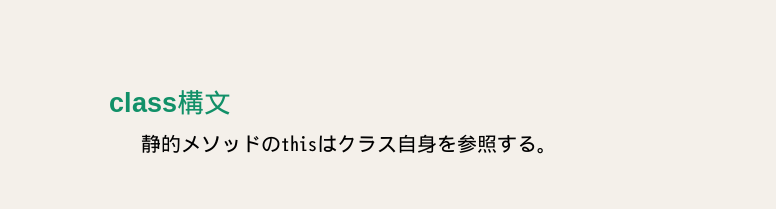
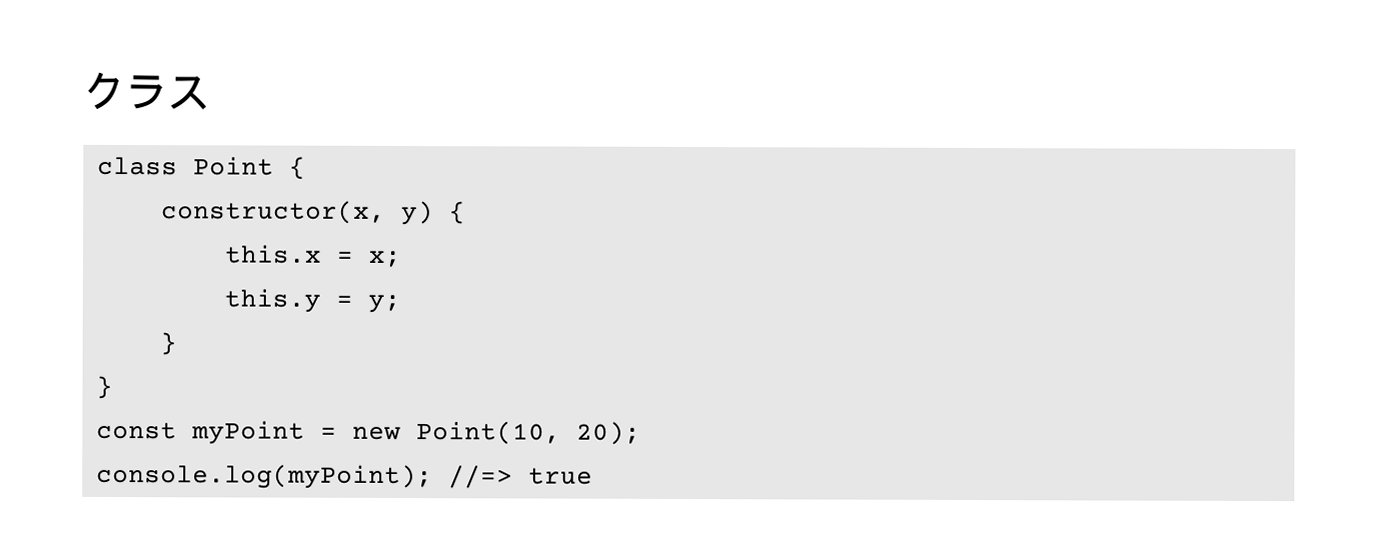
[109,90,231,115] [141,134,558,154] class構文 // 静的メソッドのthisはクラス自身を参照する。 -> [83,71,210,111] [96,156,306,180] [160,200,466,226] [224,244,402,267] [223,288,401,313] [159,332,177,356] [95,375,113,399] [95,420,641,445] [95,463,593,490] クラス // class Point { // constructor(x, y) { // this.x = x; // this.y = y; // } // } // const myPoint = new Point(10, 20); // console.log(myPoint); //=> true

